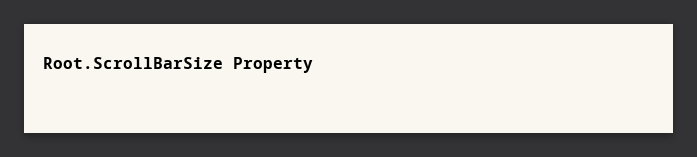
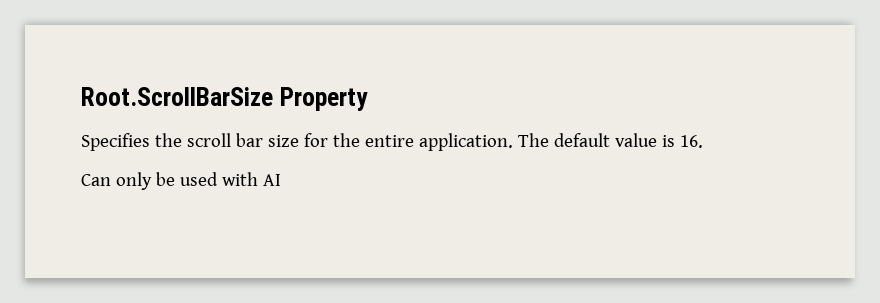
(313, 65) none -> [81,133,703,151] [81,172,281,190] // Specifies the scroll bar size for the entire application. The default value is 16. // Can only be used with AI

